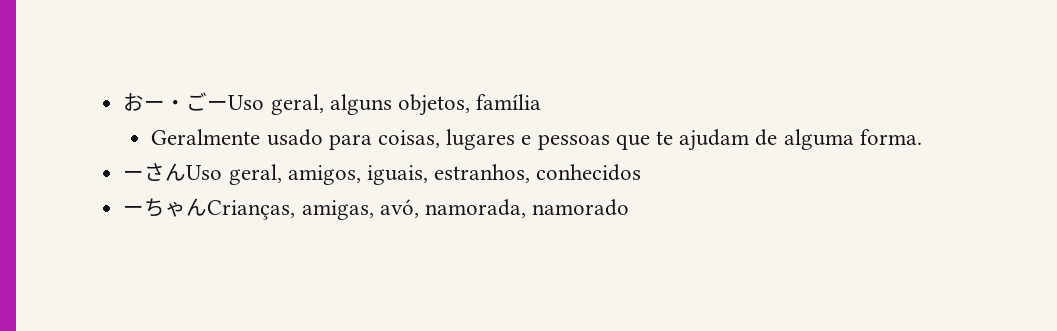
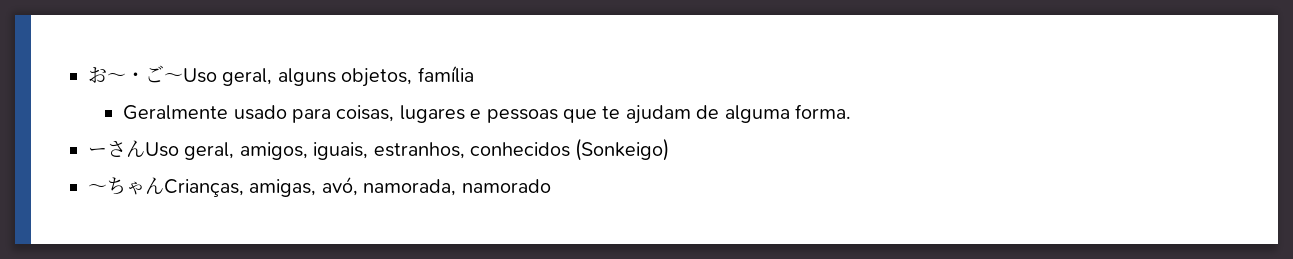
[144,92,229,111] ー・ごー -> [107,65,183,83] 〜・ご〜
[123,205,145,215] // ー -> [575,138,670,161] [88,184,107,193] (Sonkeigo) // 〜

